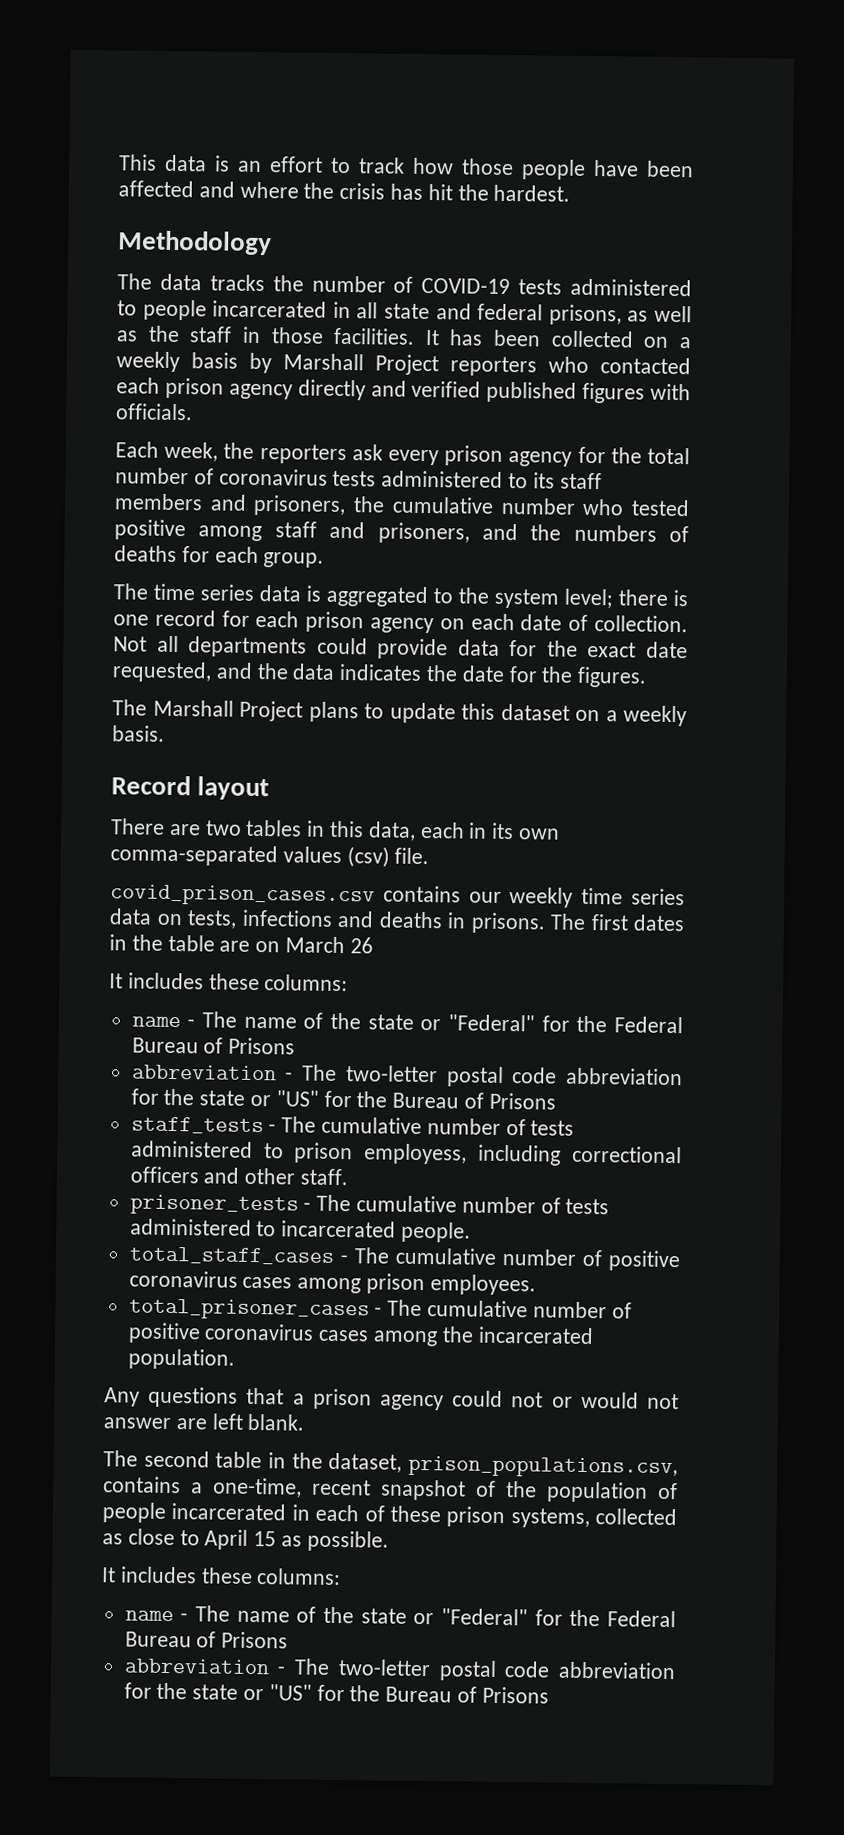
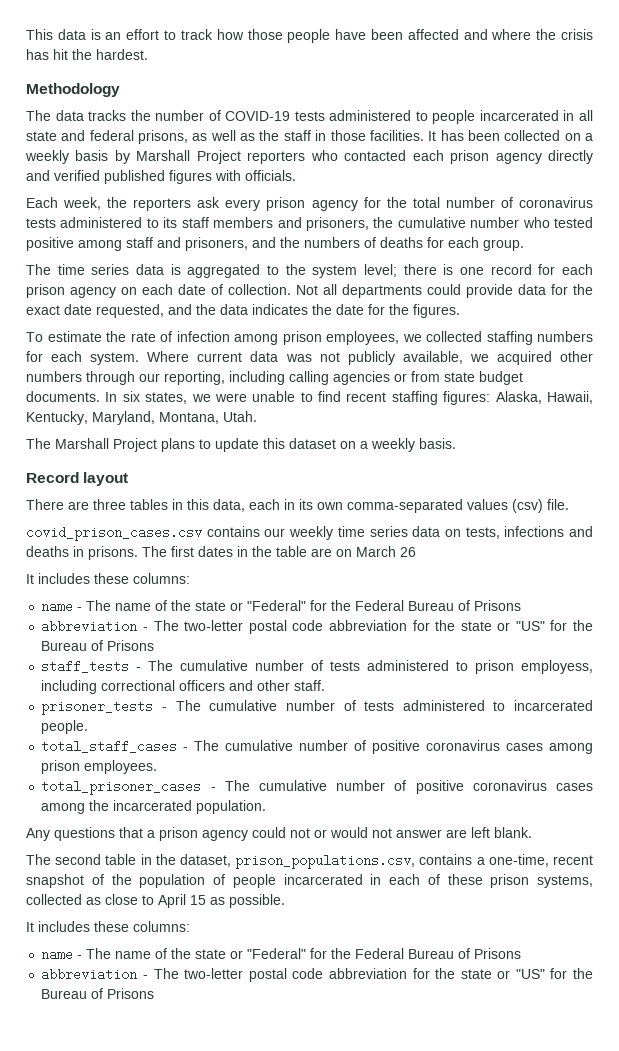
(648, 677) none -> [26,331,593,345] [26,351,593,365] [26,371,523,385] [26,391,593,405] [26,411,257,425] // To estimate the rate of infection among prison employees, we collected staffing numbers for each system. Where current data was not publicly available, we acquired other numbers through our reporting, including calling agencies or from state budget documents. In six states, we were unable to find recent staffing figures: Alaska, Hawaii, Kentucky, Maryland, Montana, Utah.
[204,820,242,836] two -> [93,499,126,510] three

